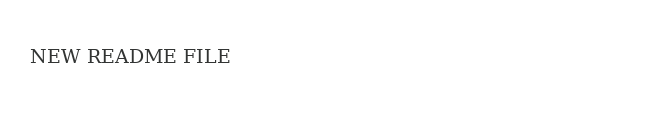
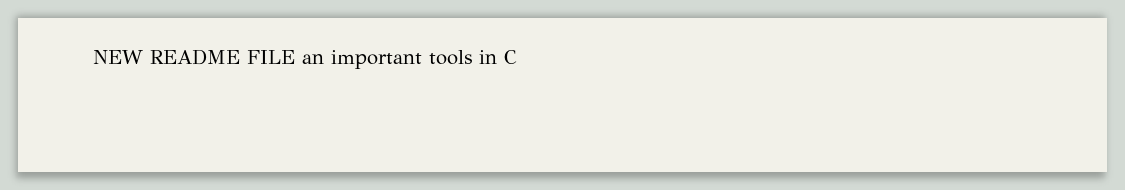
(231, 56) none -> [302,50,517,69] an important tools in C

